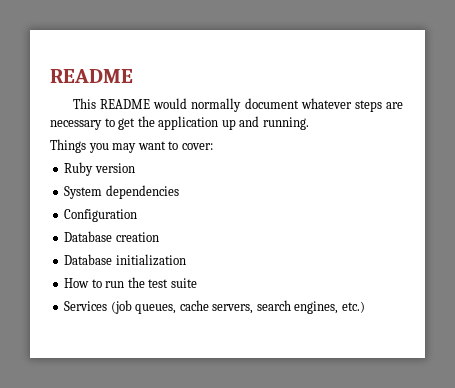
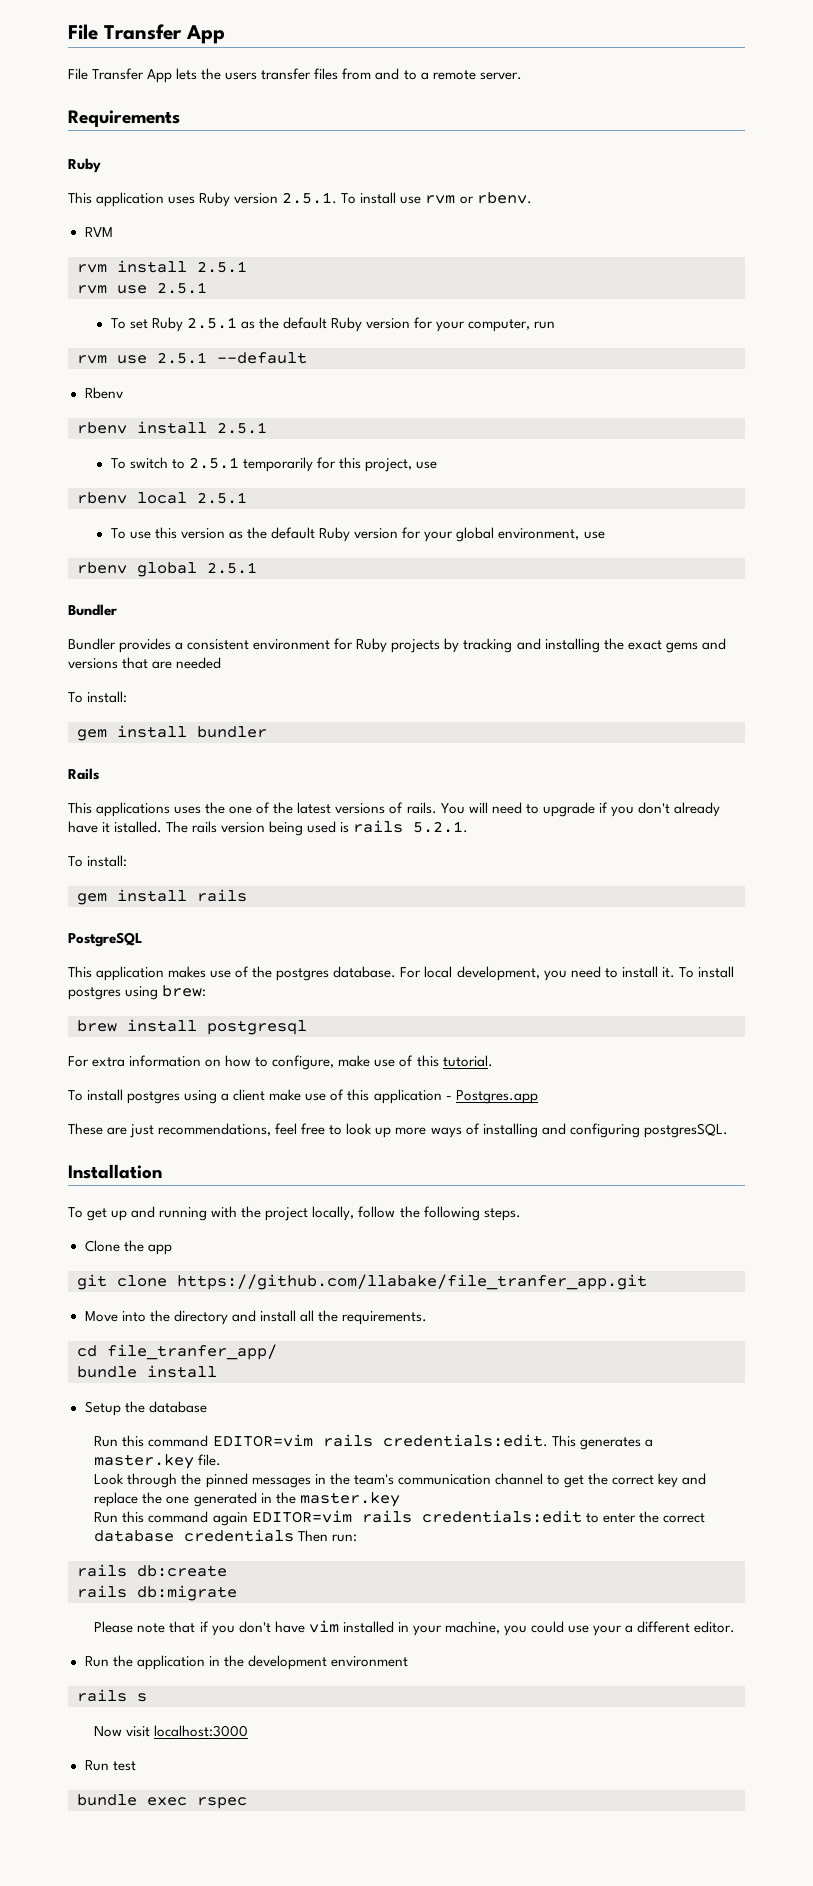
[50,69,133,83] [73,98,403,112] [50,116,309,130] [50,139,213,153] [64,162,135,176] [64,185,179,199] [64,209,138,222] [64,231,159,242] [64,254,186,266] [64,277,197,288] [64,300,365,314] README // This README would normally document whatever steps are necessary to get the application up and running. // Things you may want to cover: // Ruby version // System dependencies // Configuration // Database creation // Database initialization // How to run the test suite // Services (job queues, cache servers, search engines, etc.) -> [68,24,225,44] [68,68,522,83] [68,110,180,127] [68,158,101,173] [68,192,532,207] [84,227,113,237] [77,260,247,273] [77,282,207,294] [110,317,556,332] [77,352,307,364] [84,387,123,399] [77,421,267,434] [110,457,438,472] [77,492,247,504] [110,527,605,542] [77,562,257,577] [68,604,117,616] [68,638,726,653] [68,657,222,669] [68,691,128,703] [77,725,267,741] [68,768,99,780] [68,802,720,817] [68,820,469,836] [68,855,128,867] [77,889,247,905] [68,932,142,947] [68,966,734,981] [68,985,207,1000] [77,1019,307,1035] [68,1055,493,1070] [68,1089,538,1104] [68,1123,728,1138] [68,1164,162,1179] [68,1206,521,1221] [84,1240,172,1255] [77,1274,647,1290] [84,1310,427,1325] [77,1344,277,1360] [77,1365,217,1378] [84,1401,207,1416] [94,1434,653,1450] [94,1454,222,1469] [94,1473,707,1488] [94,1492,400,1507] [94,1510,705,1526] [94,1529,358,1542] [77,1564,227,1577] [77,1585,237,1601] [94,1620,736,1636] [84,1655,408,1670] [77,1689,147,1702] [94,1725,249,1737] [84,1760,136,1771] [77,1794,247,1809] File Transfer App // File Transfer App lets the users transfer files from and to a remote server. // Requirements // Ruby // This application uses Ruby version 2.5.1. To install use rvm or rbenv. // RVM // rvm install 2.5.1 // rvm use 2.5.1 // To set Ruby 2.5.1 as the default Ruby version for your computer, run // rvm use 2.5.1 --default // Rbenv // rbenv install 2.5.1 // To switch to 2.5.1 temporarily for this project, use // rbenv local 2.5.1 // To use this version as the default Ruby version for your global environment, use // rbenv global 2.5.1 // Bundler // Bundler provides a consistent environment for Ruby projects by tracking and installing the exact gems and versions that are needed // To install: // gem install bundler // Rails // This applications uses the one of the latest versions of rails. You will need to upgrade if you don't already have it istalled. The rails version being used is rails 5.2.1. // To install: // gem install rails // PostgreSQL // This application makes use of the postgres database. For local development, you need to install it. To install postgres using brew: // brew install postgresql // For extra information on how to configure, make use of this tutorial. // To install postgres using a client make use of this application - Postgres.app // These are just recommendations, feel free to look up more ways of installing and configuring postgresSQL. // Installation // To get up and running with the project locally, follow the following steps. // Clone the app // git clone https://github.com/llabake/file_tranfer_app.git // Move into the directory and install all the requirements. // cd file_tranfer_app/ // bundle install // Setup the database // Run this command EDITOR=vim rails credentials:edit. This generates a master.key file. // Look through the pinned messages in the team's communication channel to get the correct key and replace the one generated in the master.key // Run this command again EDITOR=vim rails credentials:edit to enter the correct database credentials Then run: // rails db:create // rails db:migrate // Please note that if you don't have vim installed in your machine, you could use your a different editor. // Run the application in the development environment // rails s // Now visit localhost:3000 // Run test // bundle exec rspec

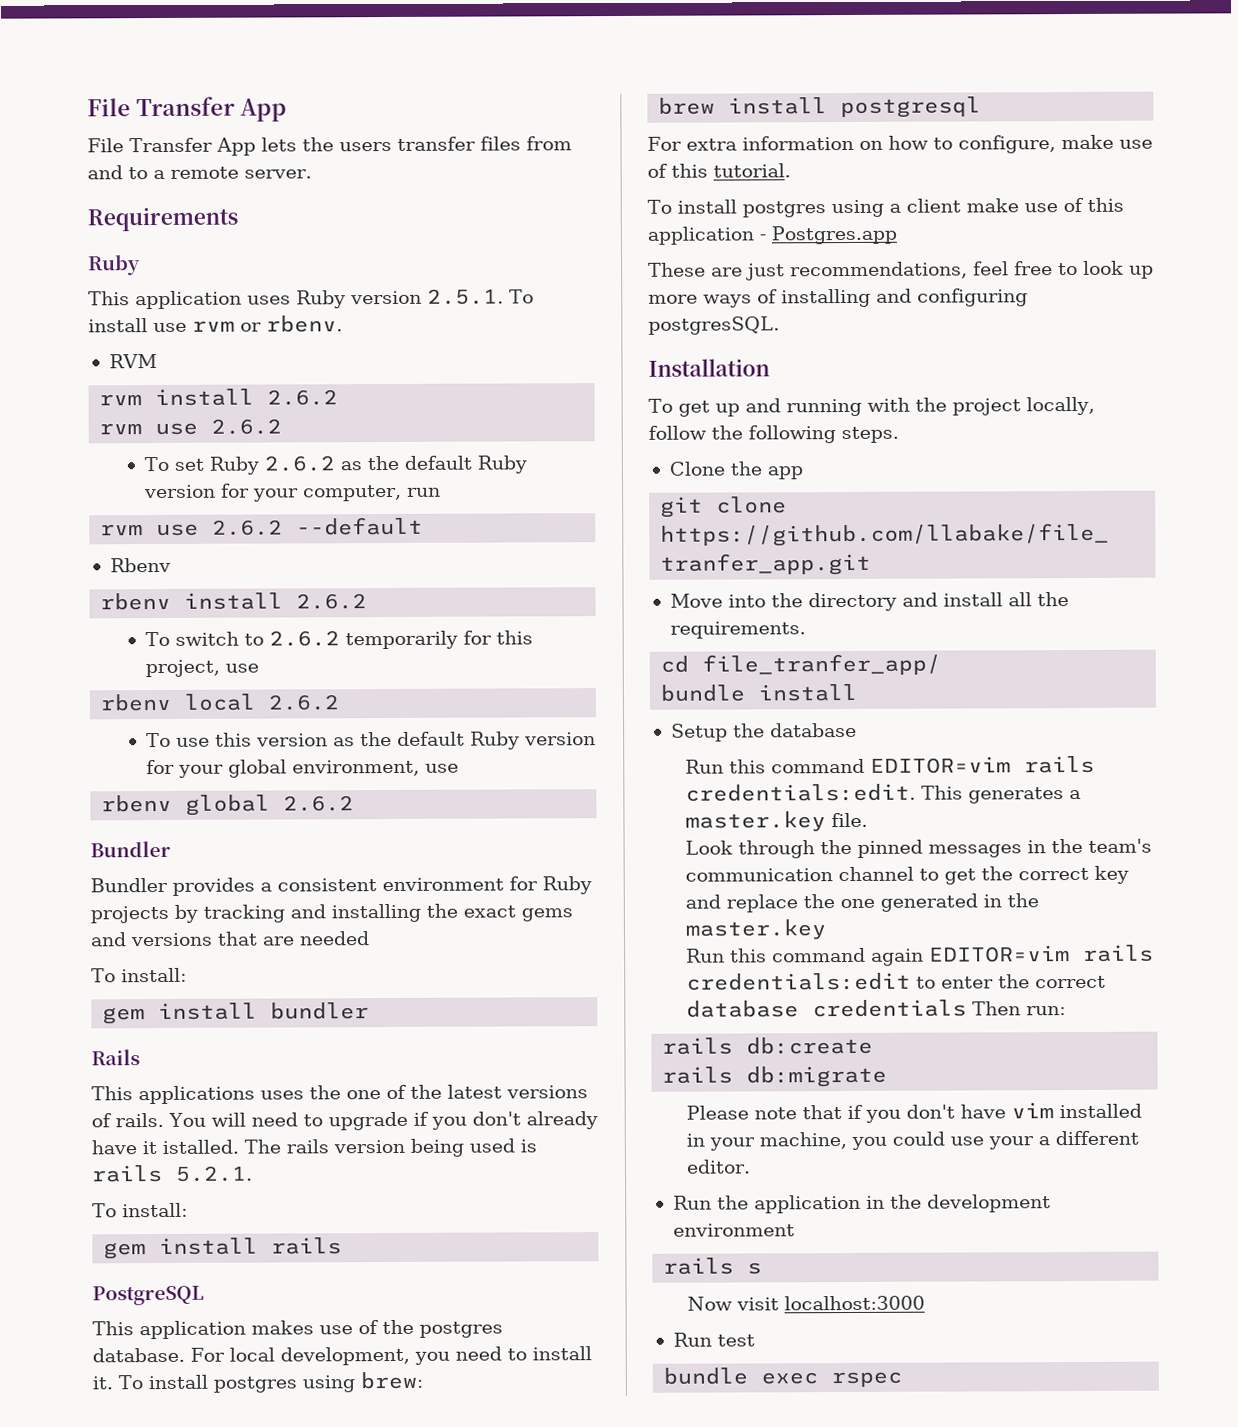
[197,261,247,273] [77,282,207,294] 2.5.1 // rvm use 2.5.1 -> [267,389,339,406] [99,418,283,436] 2.6.2 // rvm use 2.6.2
[187,317,238,329] 2.5.1 -> [263,455,335,472] 2.6.2
[157,352,207,364] 2.5.1 -> [212,519,284,536] 2.6.2
[217,422,267,434] 2.5.1 -> [296,593,368,610] 2.6.2
[189,457,240,469] 2.5.1 -> [268,630,340,647] 2.6.2
[197,492,247,504] 2.5.1 -> [268,694,340,711] 2.6.2
[207,562,257,574] 2.5.1 -> [283,795,355,812] 2.6.2

